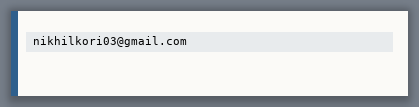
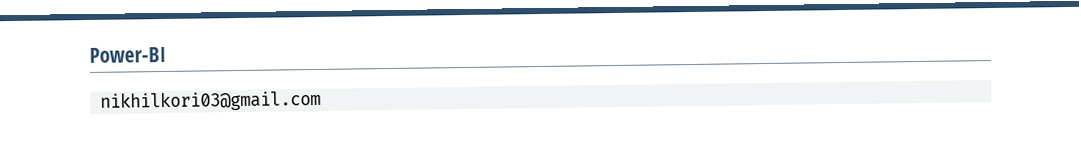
(32, 41) none -> [89,46,166,63] Power-BI //

